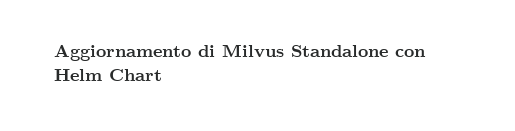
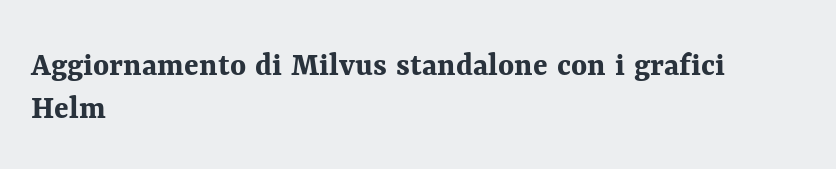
[291,45,426,57] [54,69,162,81] Standalone con Helm Chart -> [396,52,726,81] [31,95,106,118] standalone con i grafici Helm

